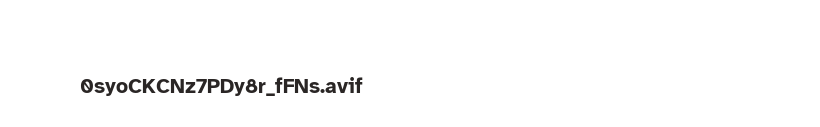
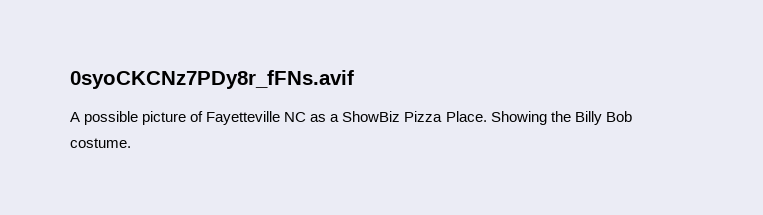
(363, 86) none -> [70,111,632,125] [70,138,131,148] // A possible picture of Fayetteville NC as a ShowBiz Pizza Place. Showing the Billy Bob costume.

